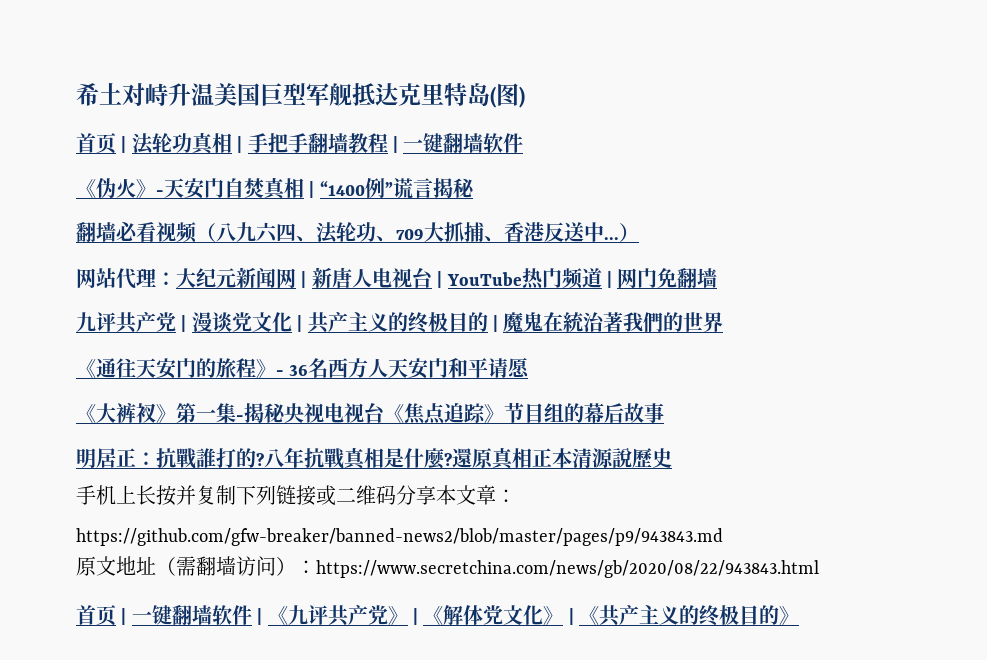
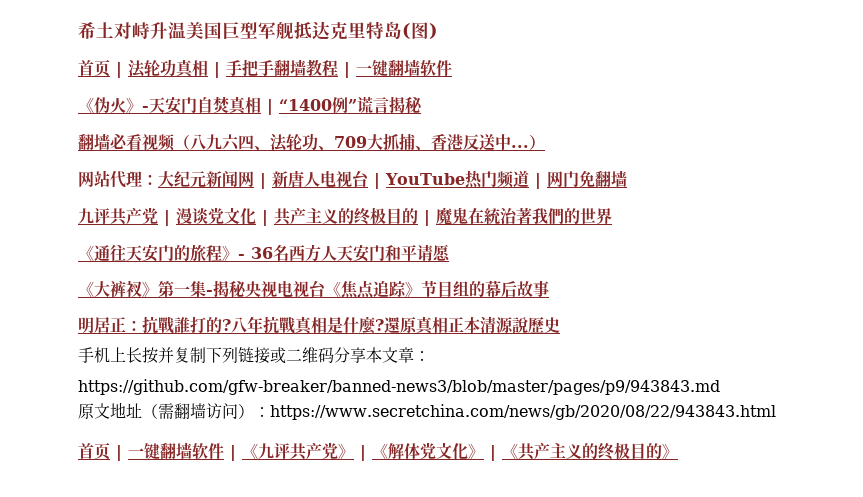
[76,528,723,546] https://github.com/gfw-breaker/banned-news2/blob/master/pages/p9/943843.md -> [78,379,720,395] https://github.com/gfw-breaker/banned-news3/blob/master/pages/p9/943843.md

